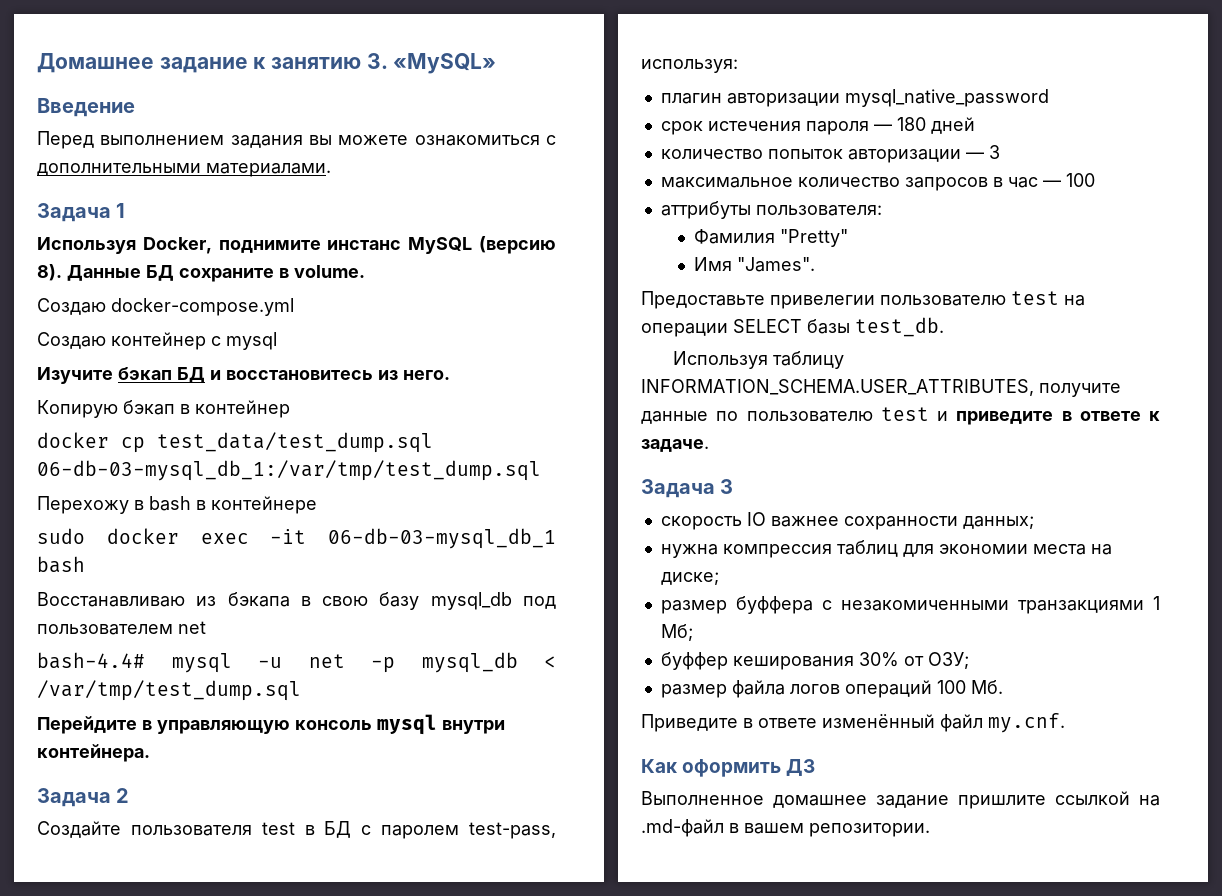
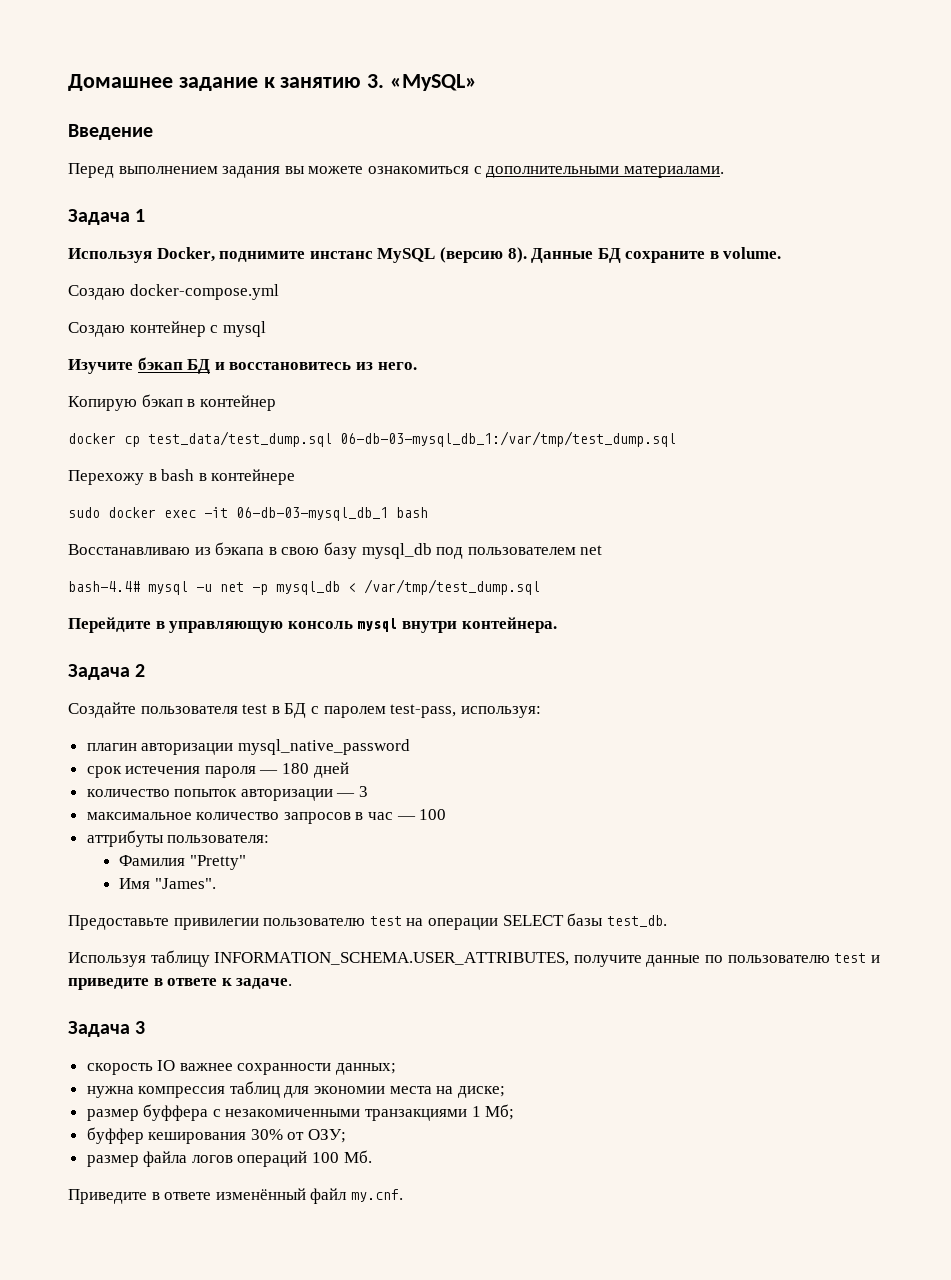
[770,295,875,309] привелегии -> [173,918,259,930] привилегии
[641,759,816,777] [641,791,1160,809] [641,819,930,837] // Как оформить ДЗ // Выполненное домашнее задание пришлите ссылкой на .md-файл в вашем репозитории. -> (403, 1195) none

